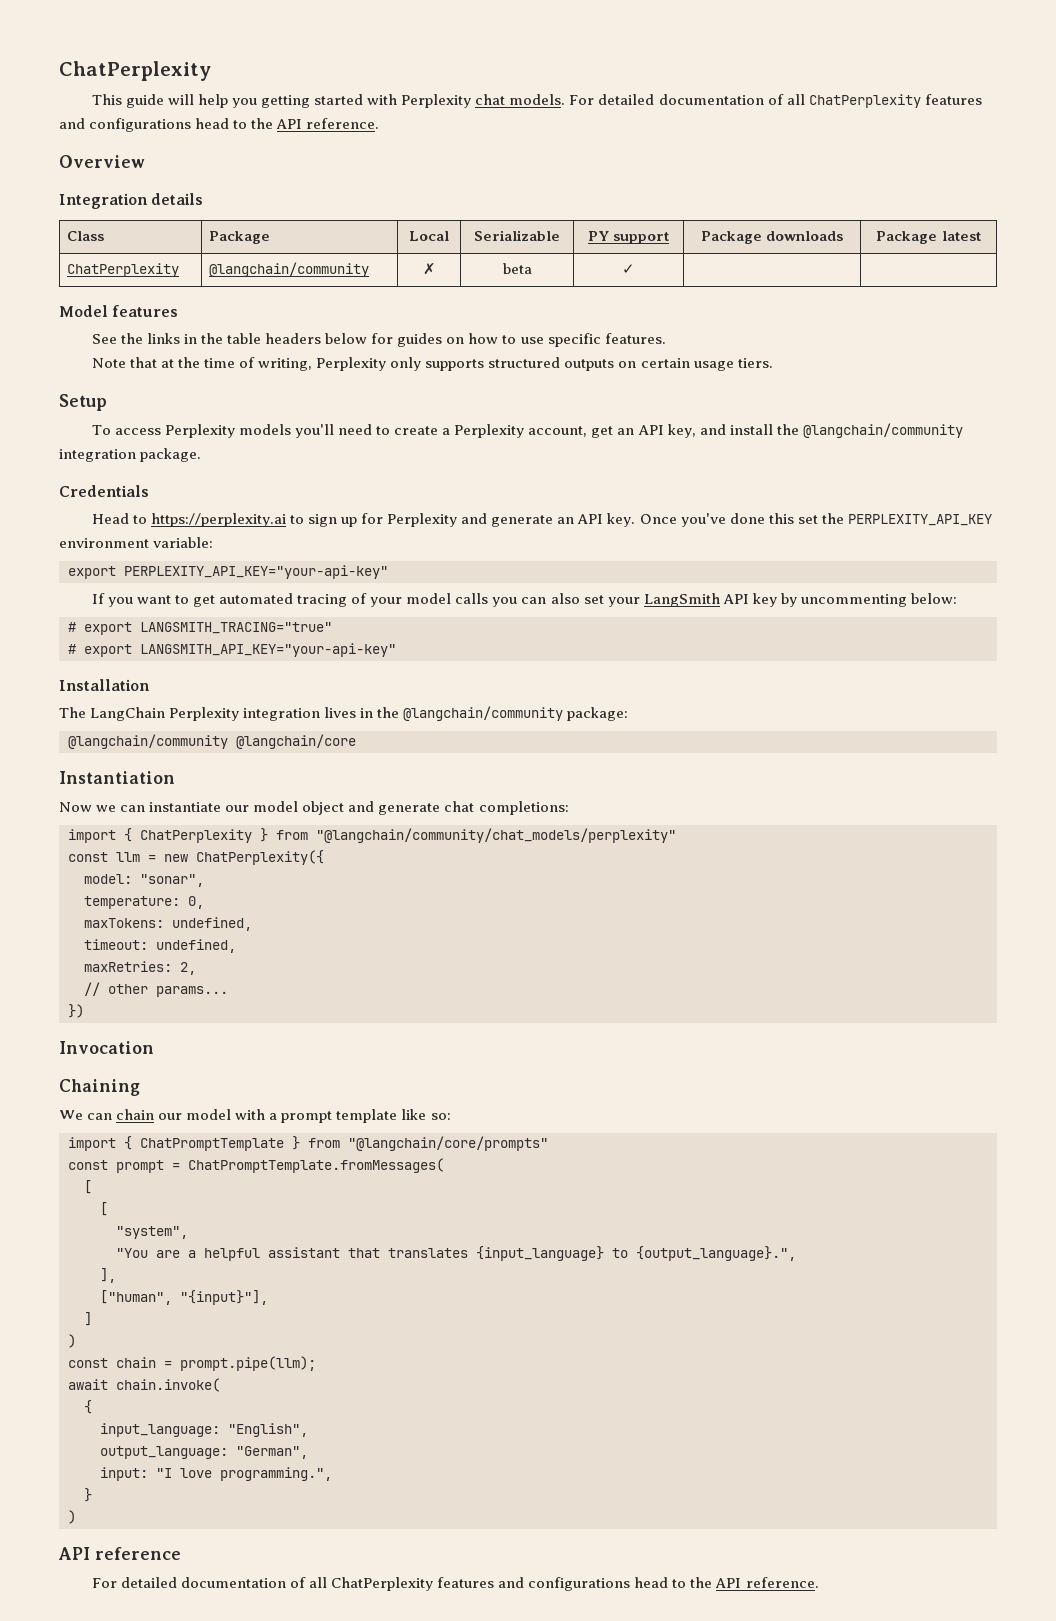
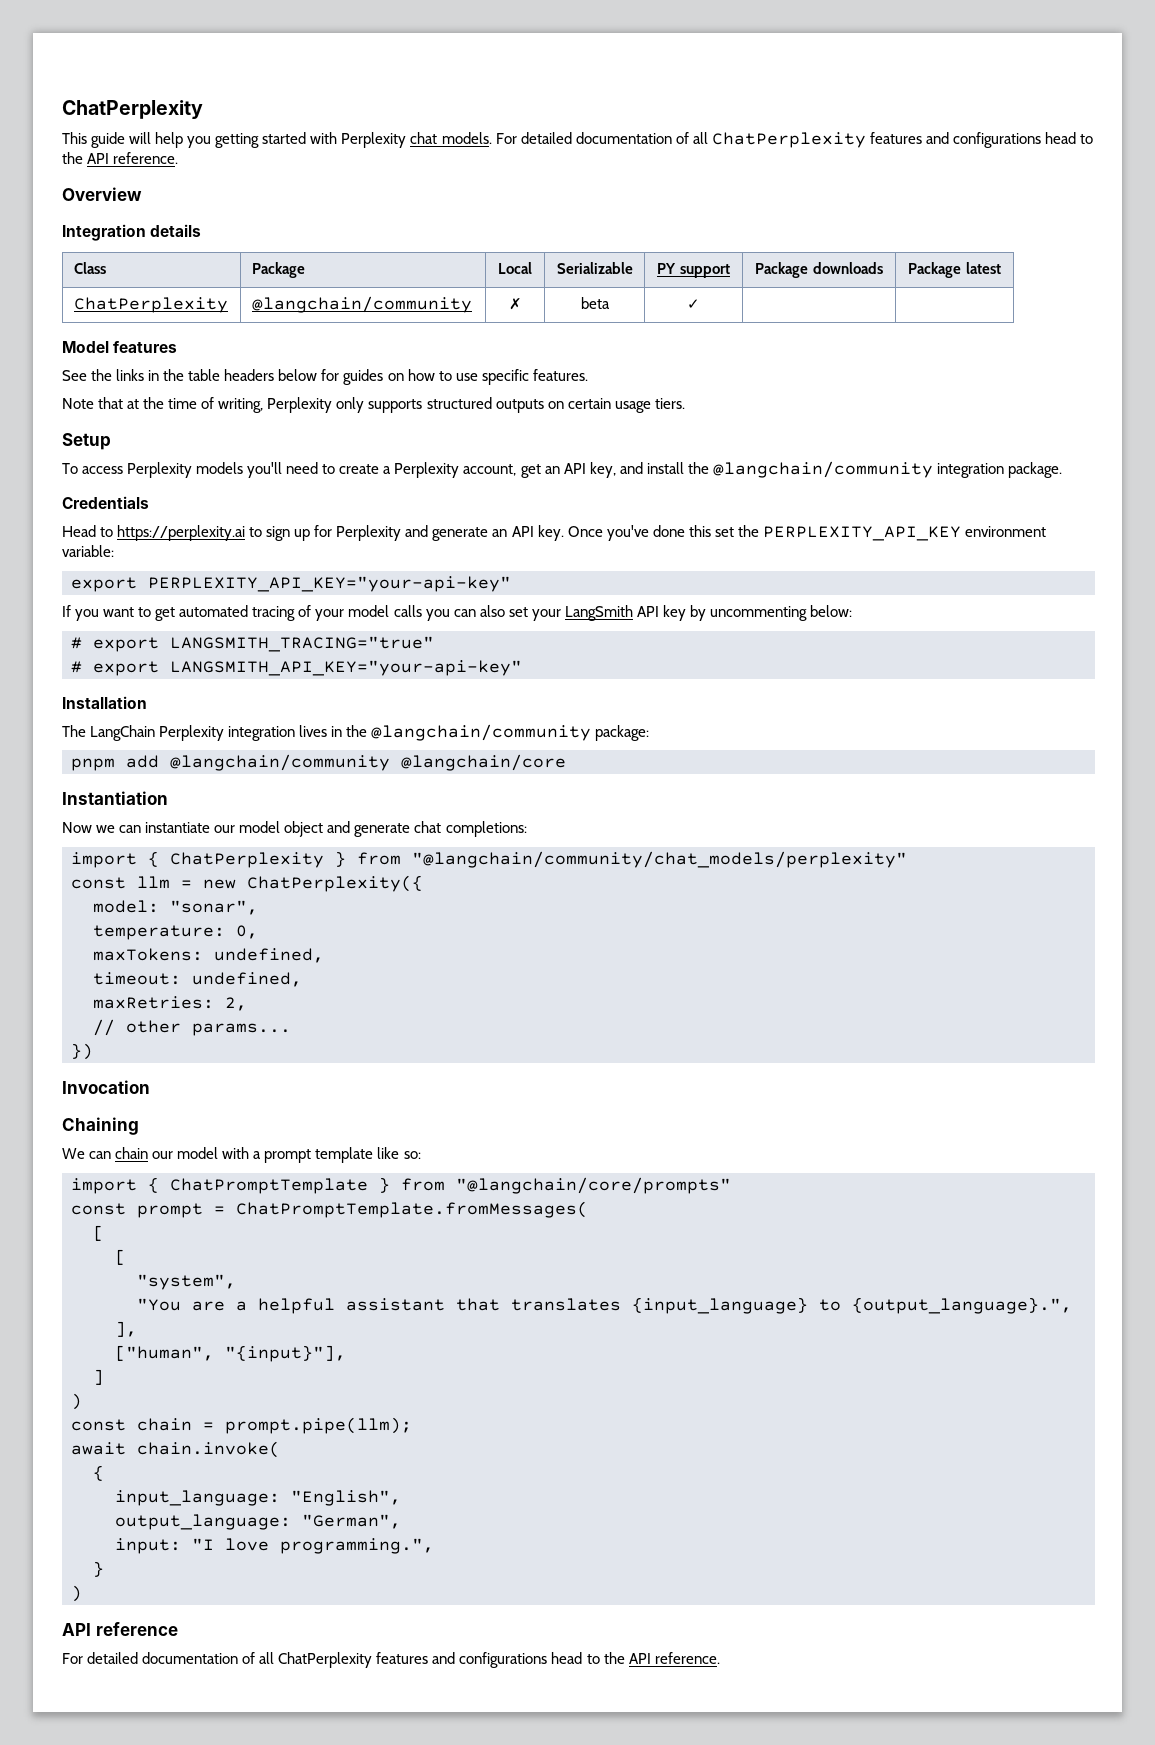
(629, 714) none -> [71,755,159,771] pnpm add

